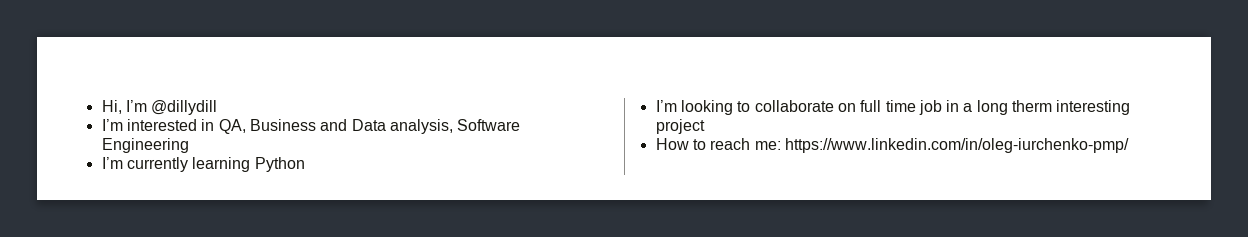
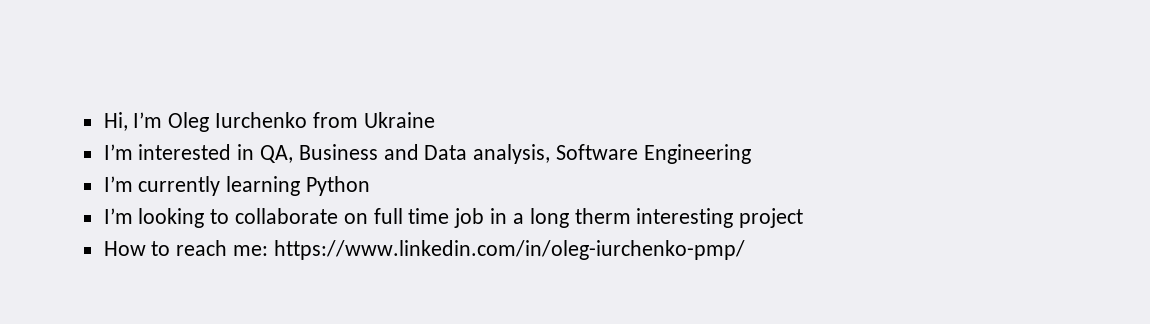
[151,100,218,115] @dillydill -> [168,112,435,132] Oleg Iurchenko from Ukraine

